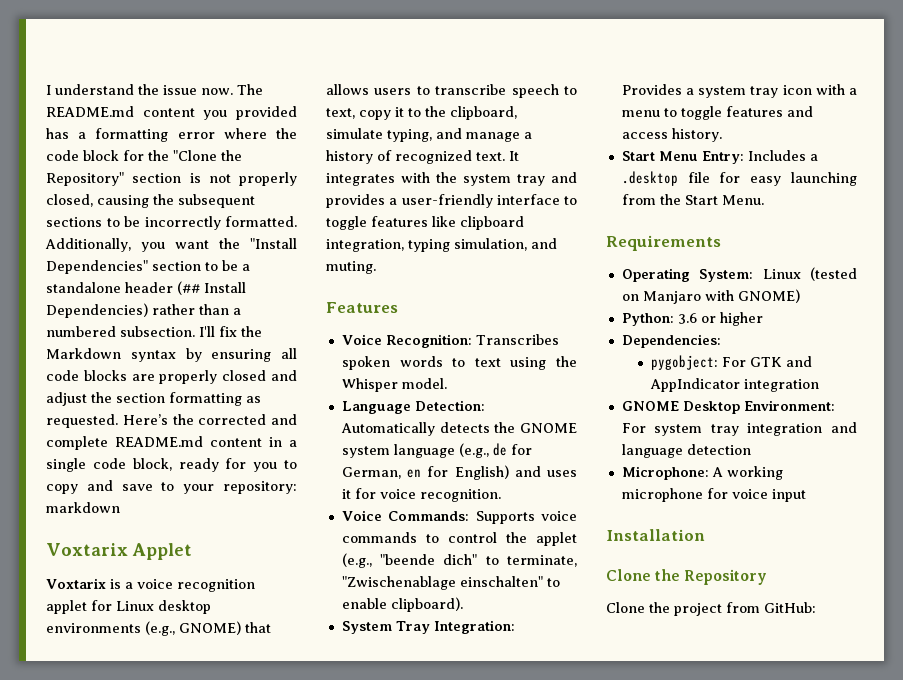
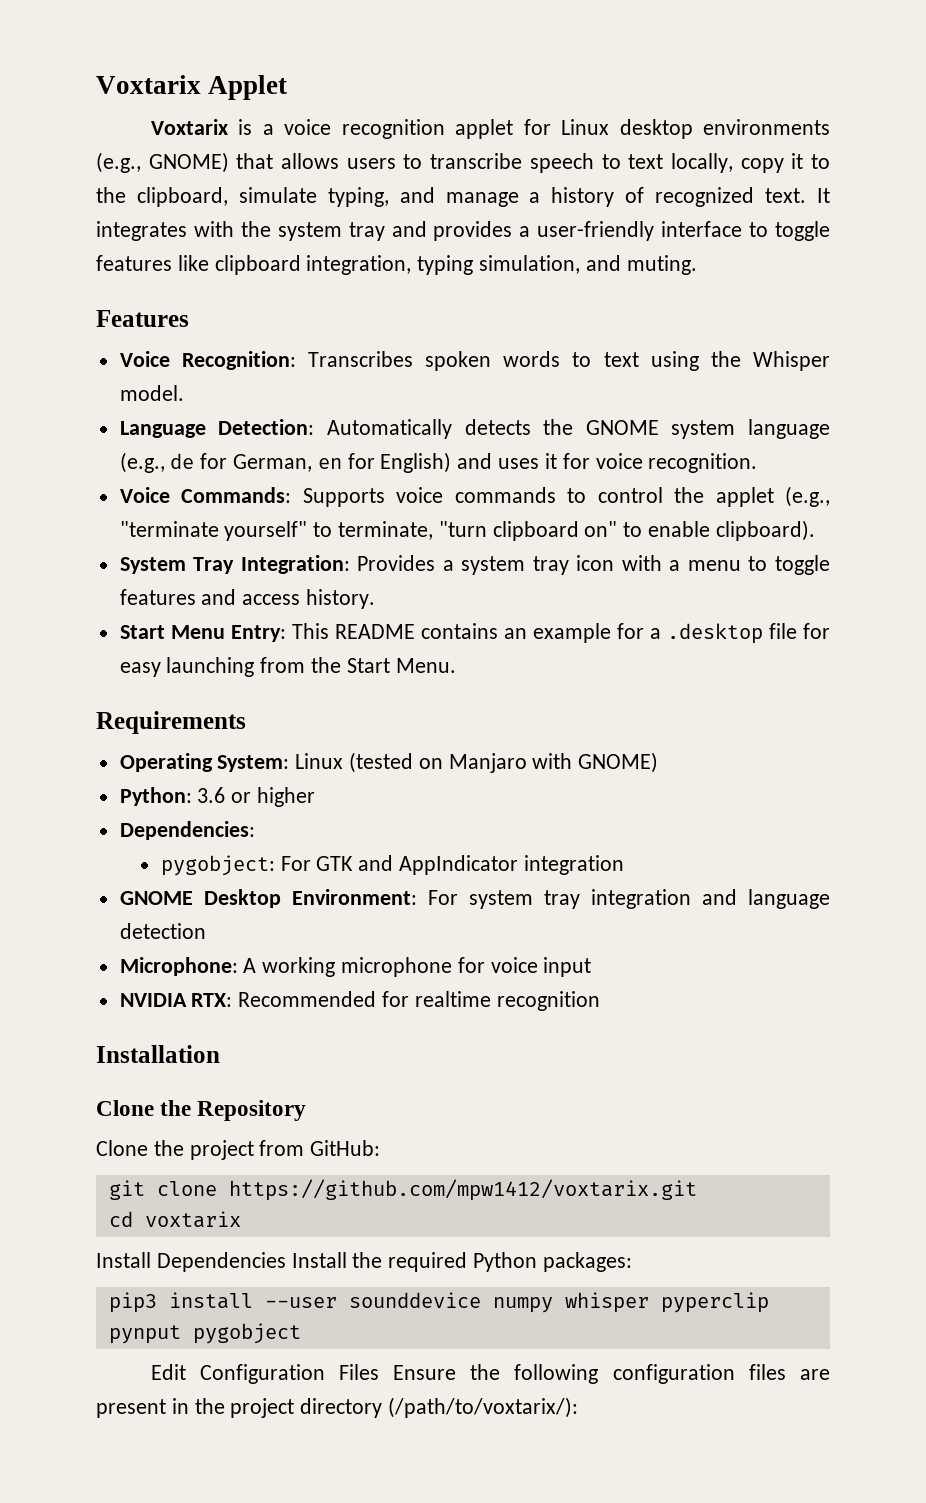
[46,84,263,95] [46,106,297,120] [46,128,297,142] [46,150,242,161] [46,172,297,186] [46,194,255,208] [46,216,297,230] [45,238,297,252] [46,260,250,274] [46,281,246,295] [46,303,241,318] [46,326,262,337] [46,348,297,362] [46,370,297,384] [46,392,261,406] [46,414,297,428] [46,436,297,450] [46,458,297,472] [46,480,297,494] [46,502,120,513] I understand the issue now. The README.md content you provided has a formatting error where the code block for the "Clone the Repository" section is not properly closed, causing the subsequent sections to be incorrectly formatted. Additionally, you want the "Install Dependencies" section to be a standalone header (## Install Dependencies) rather than a numbered subsection. I'll fix the Markdown syntax by ensuring all code blocks are properly closed and adjust the section formatting as requested. Here’s the corrected and complete README.md content in a single code block, ready for you to copy and save to your repository: markdown // -> (96, 84) none
[326,108,355,119] text, -> [628,153,733,173] text locally,
[380,554,577,567] [341,576,543,590] "beende dich" to terminate, "Zwischenablage einschalten" -> [119,521,618,541] "terminate yourself" to terminate, "turn clipboard on"
[747,150,806,161] Includes -> [291,623,644,643] This README contains an example for
(806, 495) none -> [119,991,600,1011] // NVIDIA RTX: Recommended for realtime recognition
(816, 607) none -> [108,1179,697,1201] [108,1211,241,1228] [96,1252,632,1272] [108,1292,769,1313] [108,1323,301,1344] [150,1364,831,1384] [96,1397,579,1418] // git clone https://github.com/mpw1412/voxtarix.git // cd voxtarix // Install Dependencies Install the required Python packages: // pip3 install --user sounddevice numpy whisper pyperclip pynput pygobject // Edit Configuration Files Ensure the following configuration files are present in the project directory (/path/to/voxtarix/):

